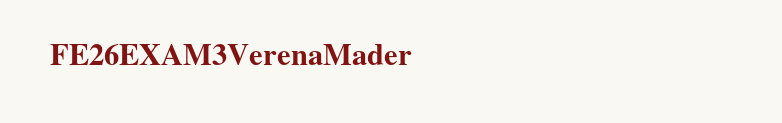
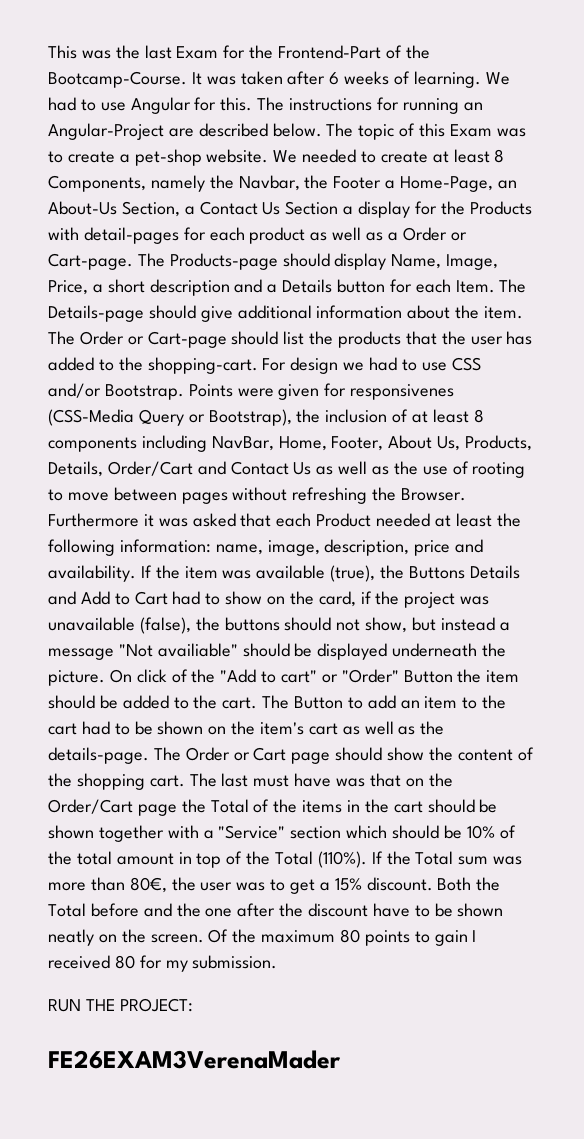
(50, 54) none -> [48,45,430,59] [48,71,510,88] [48,97,483,114] [48,123,526,140] [48,149,505,166] [48,175,517,192] [48,201,532,218] [48,227,467,244] [48,253,499,270] [48,279,527,296] [48,305,524,322] [48,331,533,348] [48,357,481,374] [48,383,455,400] [48,409,484,426] [48,435,533,452] [48,461,526,478] [48,487,467,504] [48,513,521,527] [48,539,484,556] [48,565,520,582] [48,591,490,608] [48,617,510,634] [48,643,507,660] [48,669,520,686] [48,695,507,709] [48,721,445,735] [48,747,534,764] [48,773,453,790] [48,799,498,816] [48,825,516,842] [48,851,523,868] [48,877,501,894] [48,903,504,917] [48,929,477,946] [48,955,278,972] [48,998,193,1012] This was the last Exam for the Frontend-Part of the Bootcamp-Course. It was taken after 6 weeks of learning. We had to use Angular for this. The instructions for running an Angular-Project are described below. The topic of this Exam was to create a pet-shop website. We needed to create at least 8 Components, namely the Navbar, the Footer a Home-Page, an About-Us Section, a Contact Us Section a display for the Products with detail-pages for each product as well as a Order or Cart-page. The Products-page should display Name, Image, Price, a short description and a Details button for each Item. The Details-page should give additional information about the item. The Order or Cart-page should list the products that the user has added to the shopping-cart. For design we had to use CSS and/or Bootstrap. Points were given for responsivenes (CSS-Media Query or Bootstrap), the inclusion of at least 8 components including NavBar, Home, Footer, About Us, Products, Details, Order/Cart and Contact Us as well as the use of rooting to move between pages without refreshing the Browser. Furthermore it was asked that each Product needed at least the following information: name, image, description, price and availability. If the item was available (true), the Buttons Details and Add to Cart had to show on the card, if the project was unavailable (false), the buttons should not show, but instead a message "Not availiable" should be displayed underneath the picture. On click of the "Add to cart" or "Order" Button the item should be added to the cart. The Button to add an item to the cart had to be shown on the item's cart as well as the details-page. The Order or Cart page should show the content of the shopping cart. The last must have was that on the Order/Cart page the Total of the items in the cart should be shown together with a "Service" section which should be 10% of the total amount in top of the Total (110%). If the Total sum was more than 80€, the user was to get a 15% discount. Both the Total before and the one after the discount have to be shown neatly on the screen. Of the maximum 80 points to gain I received 80 for my submission. // RUN THE PROJECT: //

